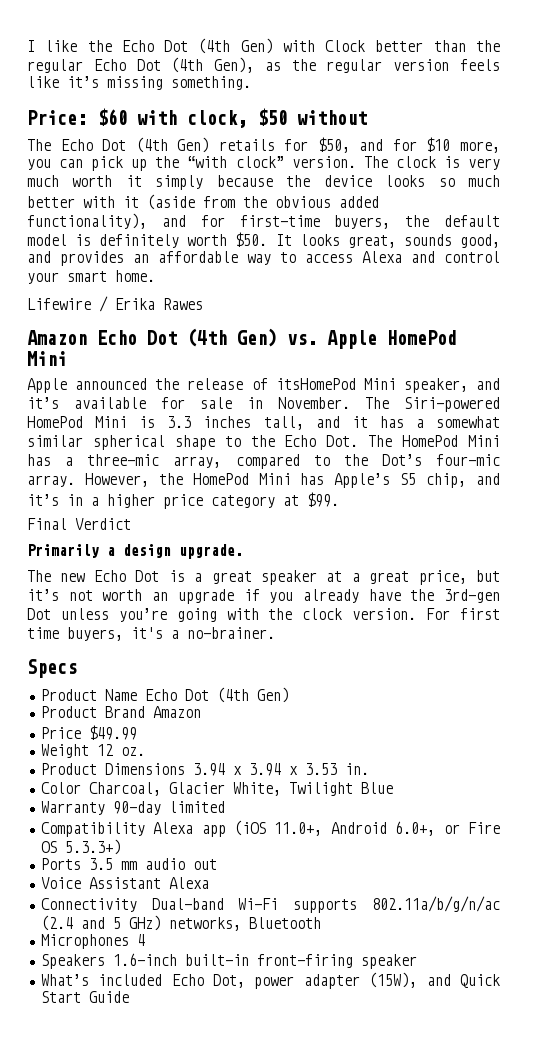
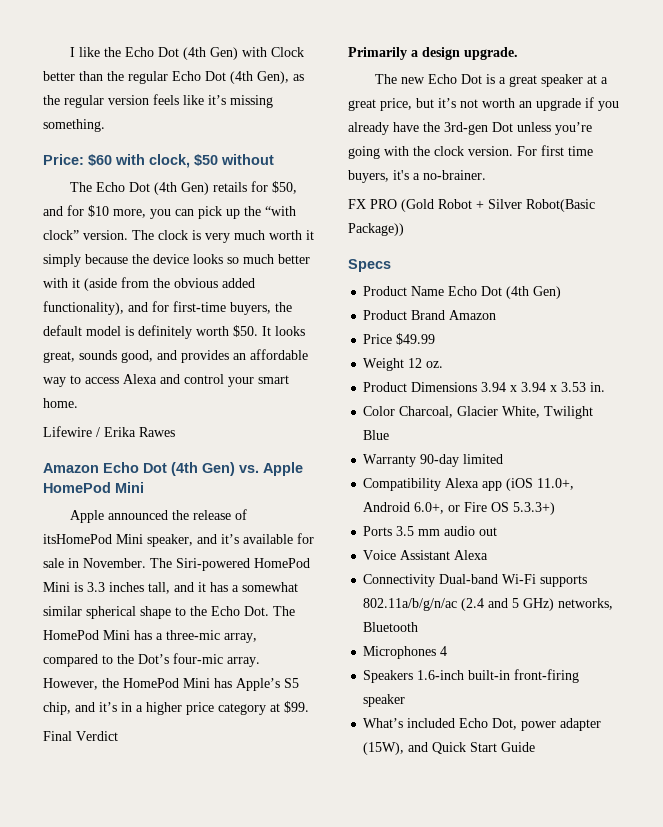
(275, 633) none -> [348,199,595,212] [348,223,404,236] // FX PRO (Gold Robot + Silver Robot(Basic Package))

